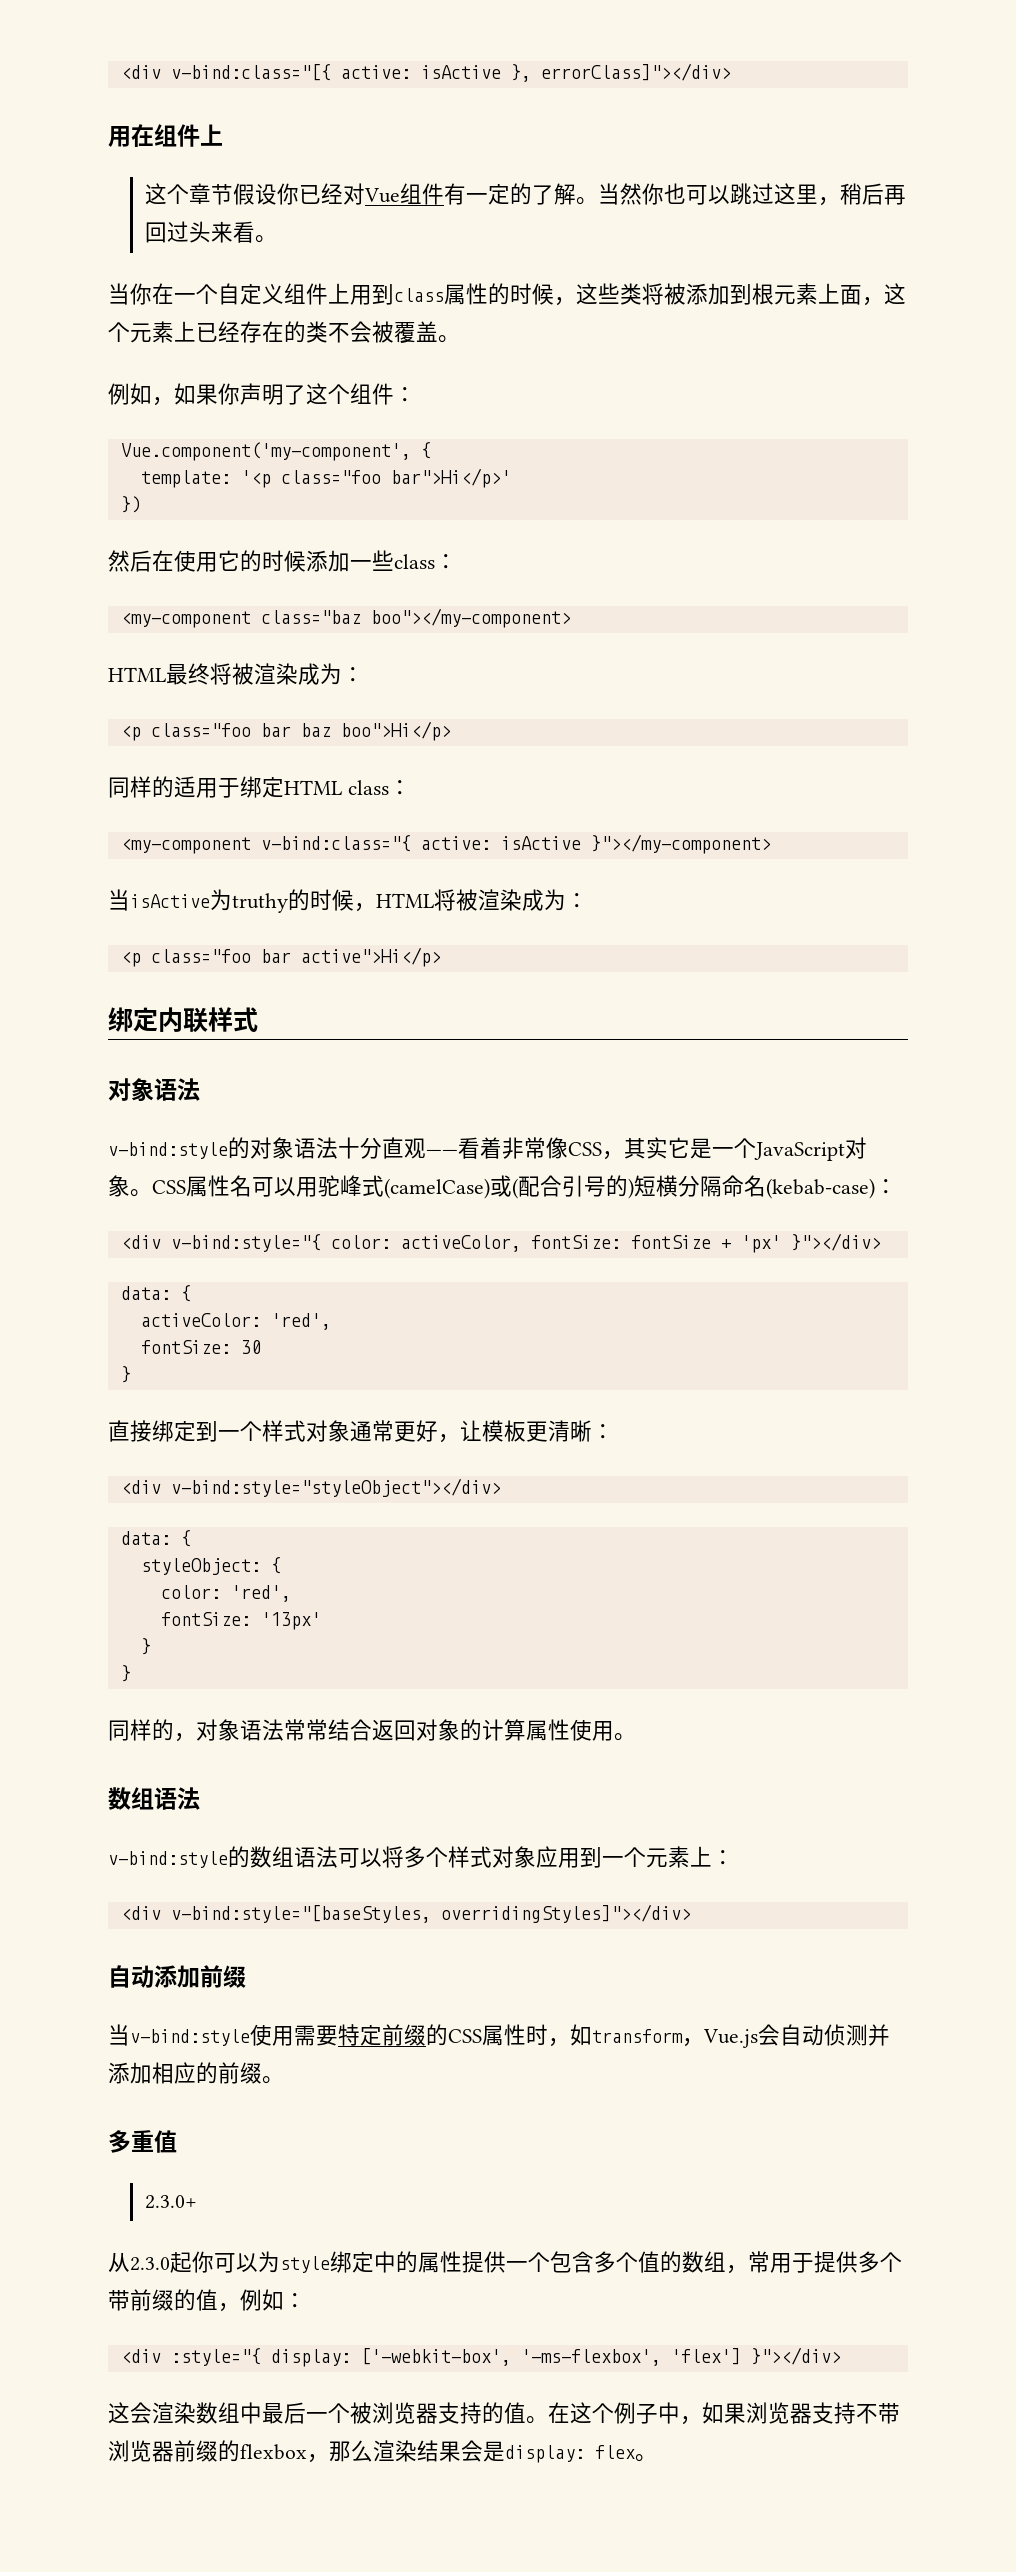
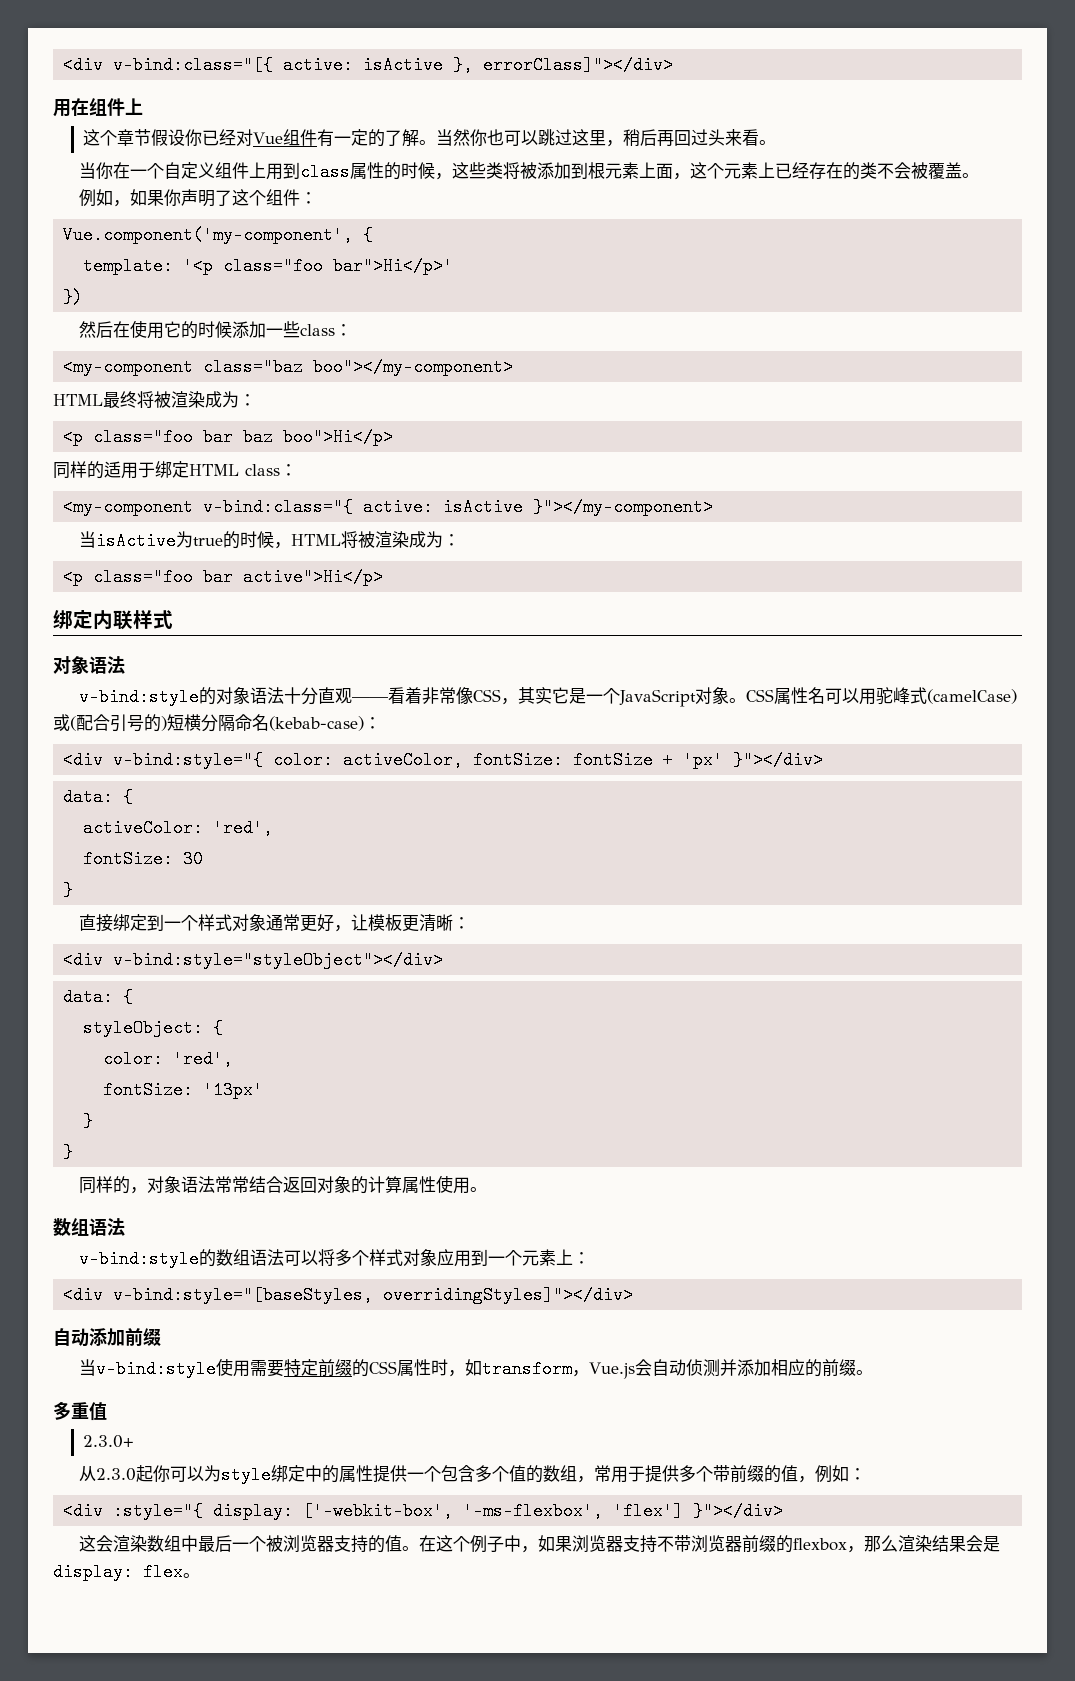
[232,893,288,913] truthy -> [192,537,223,546] true

